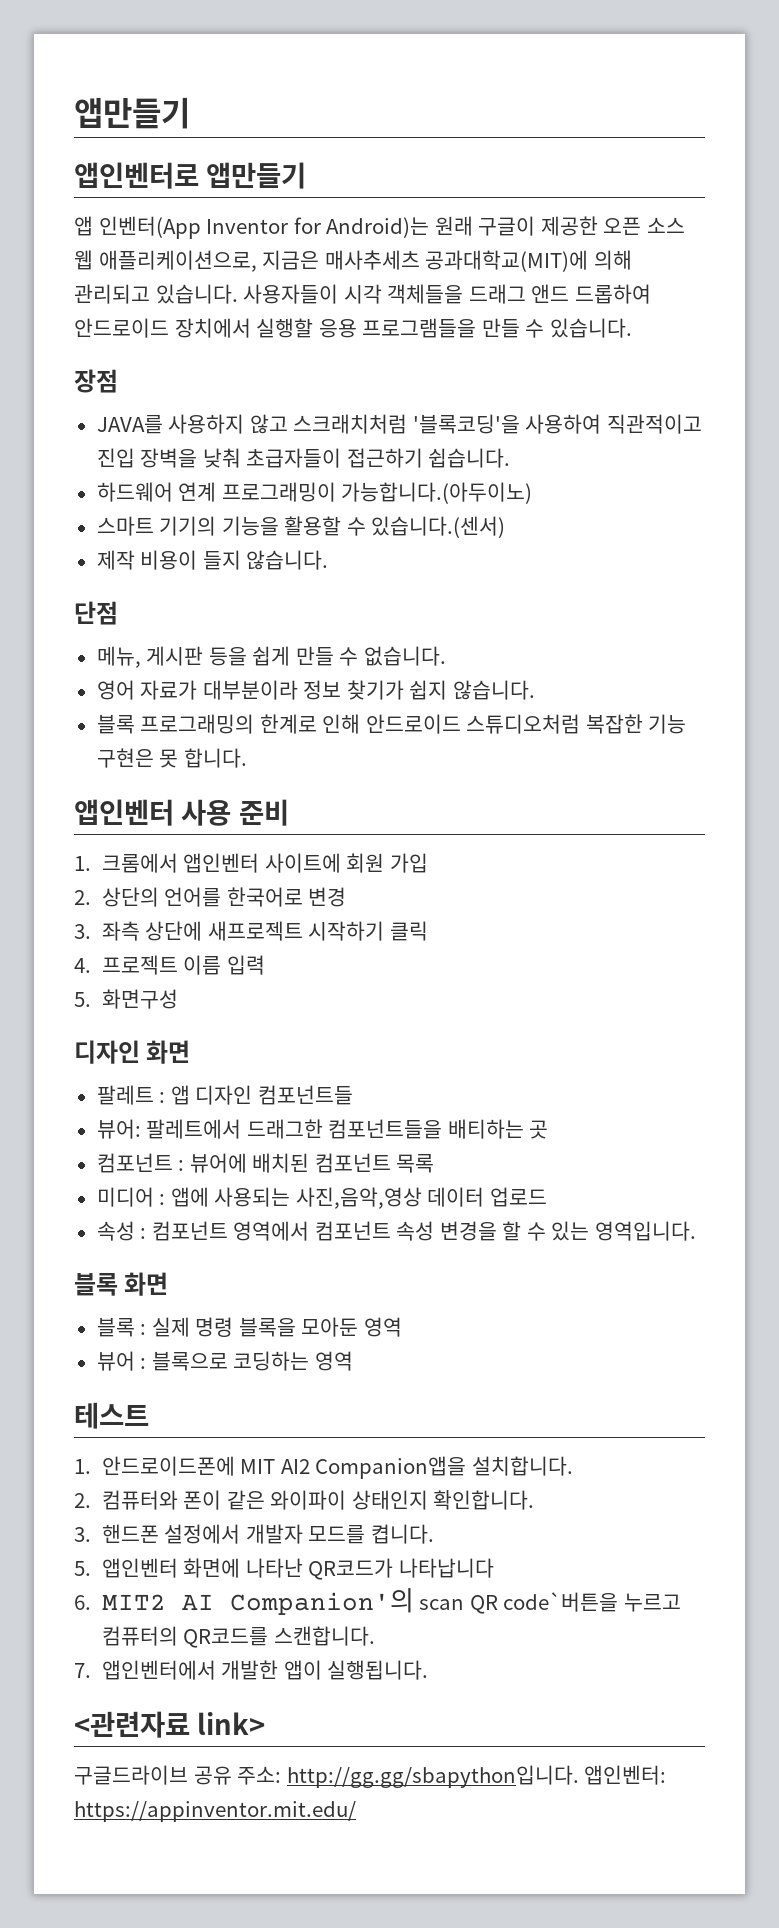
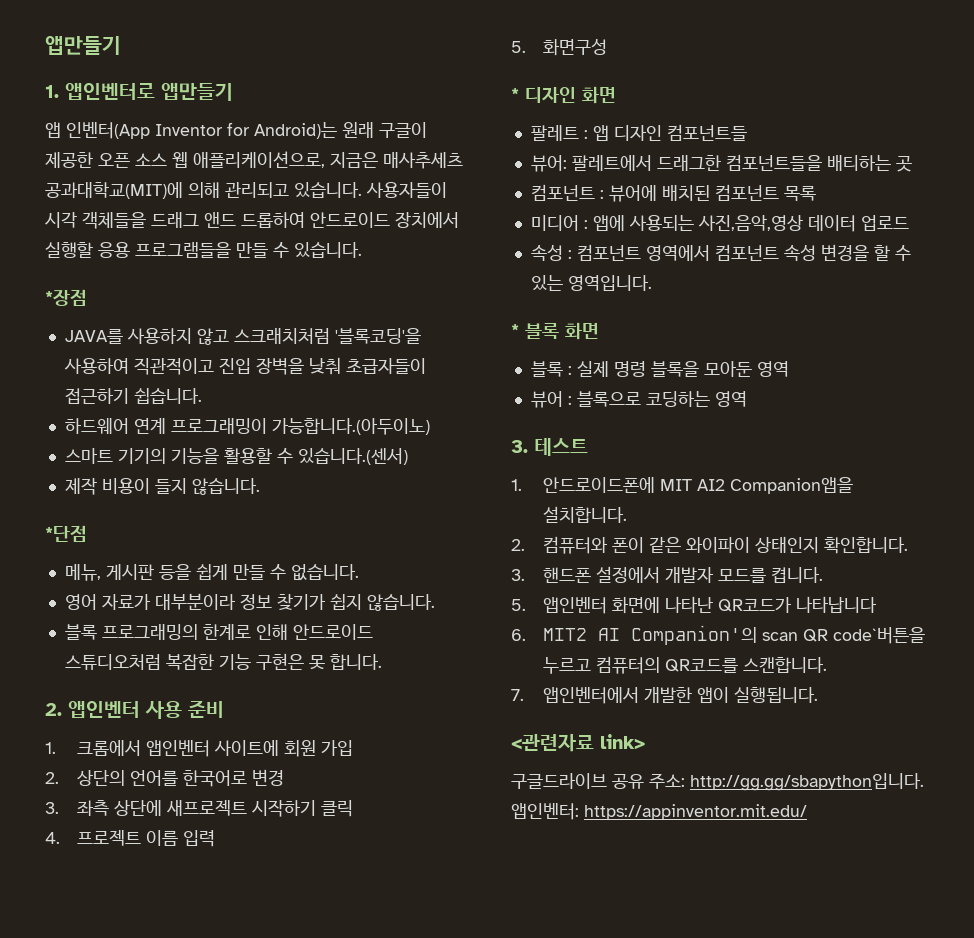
[74,97,190,129] 앱만들기 // -> [45,36,121,55] [45,85,59,98] 앱만들기 // 1.
[74,369,118,393] 장점 -> [45,289,87,306] *장점
[74,601,118,625] 단점 -> [45,525,87,542] *단점
(247, 758) none -> [45,703,62,716] 2.
(178, 999) none -> [511,88,519,101] *
(696, 1231) none -> [511,324,519,337] *
(353, 1361) none -> [511,440,528,453] 3.

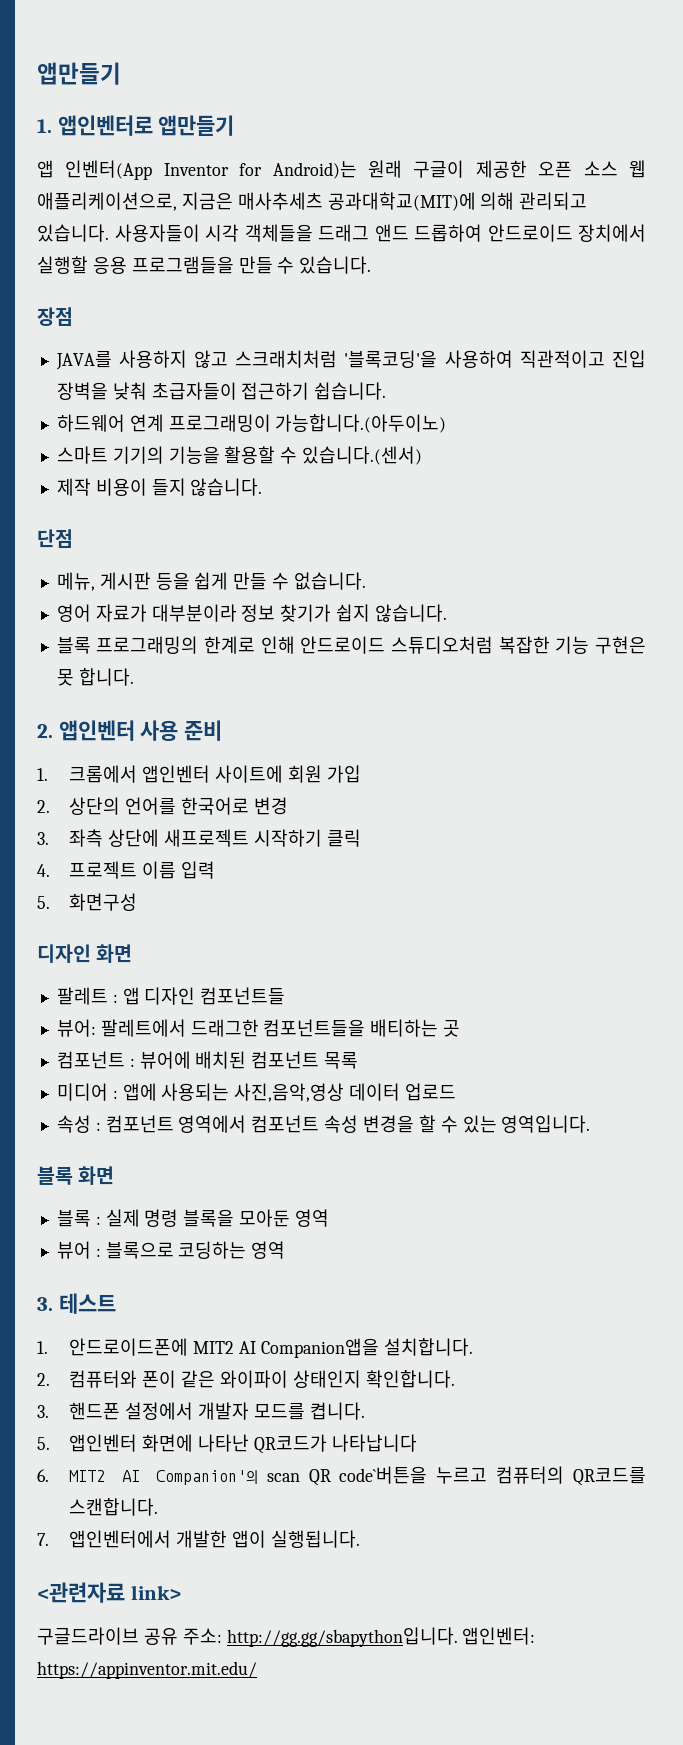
[45,289,87,306] *장점 -> [37,307,73,326] 장점
[45,525,87,542] *단점 -> [37,529,73,548] 단점
[511,88,519,101] * -> (138, 902) none
[511,324,519,337] * -> (591, 1124) none
[659,479,725,491] MIT AI2 -> [193,1341,256,1354] MIT2 AI

